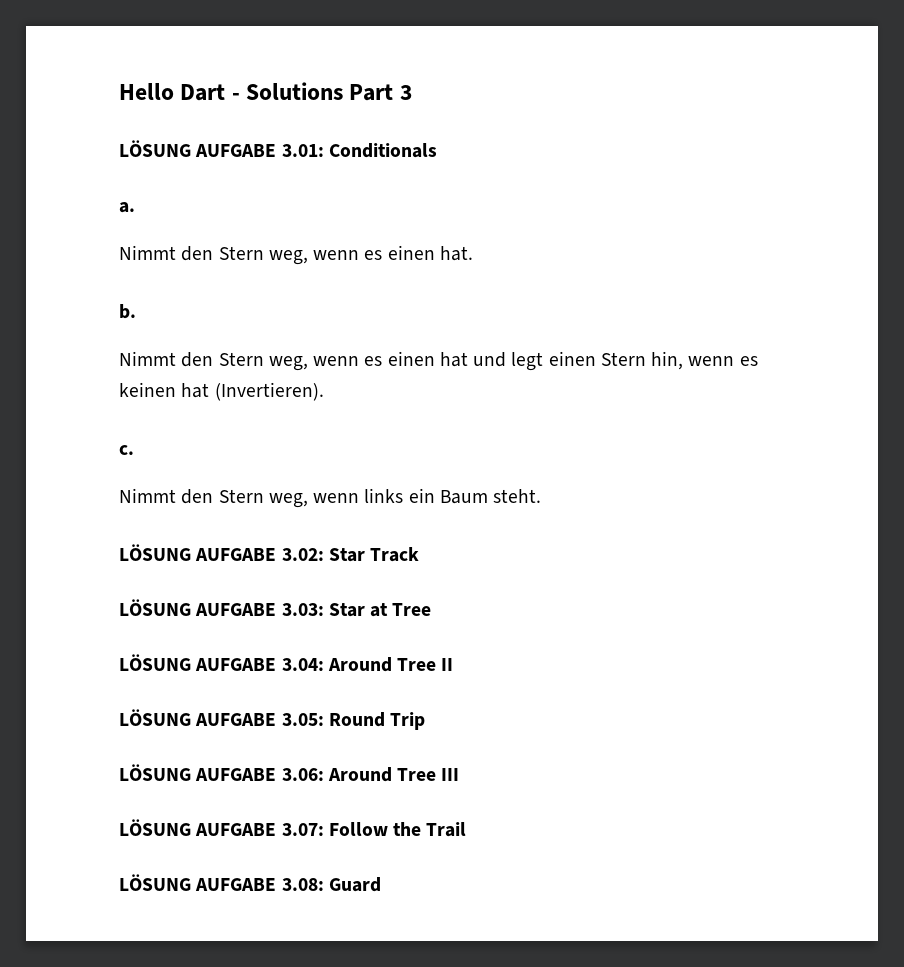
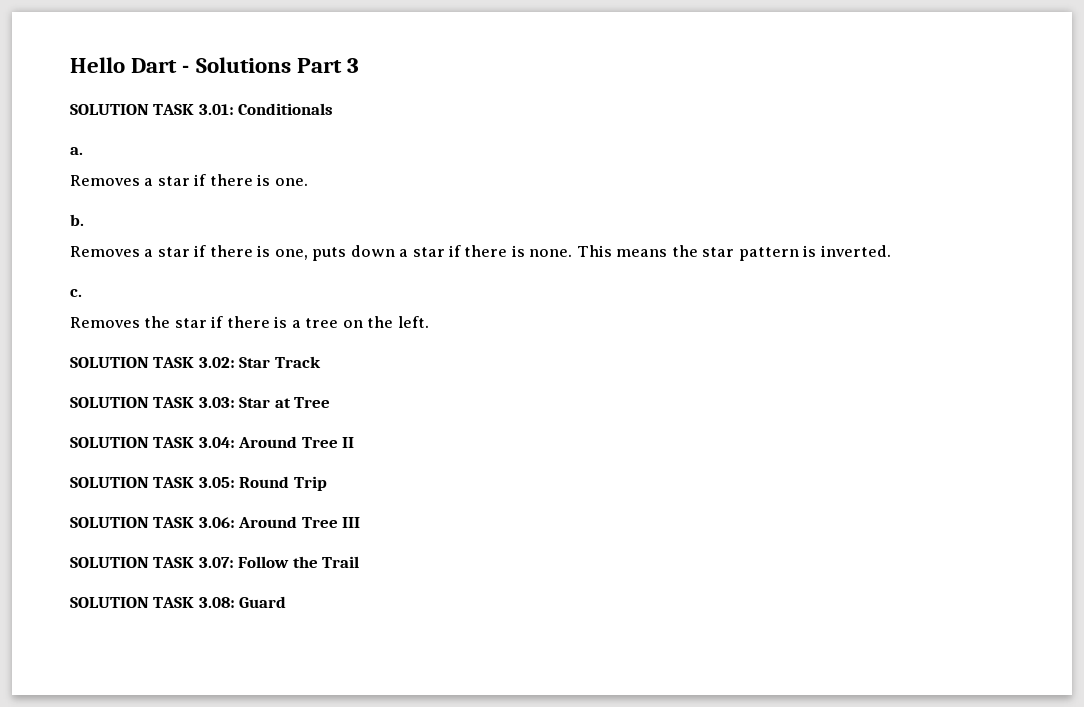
[119,140,277,157] LÖSUNG AUFGABE -> [70,104,195,115] SOLUTION TASK
[119,245,473,265] [119,304,136,319] [119,351,758,371] [119,382,324,401] [119,445,134,455] [119,488,542,508] [119,544,277,561] Nimmt den Stern weg, wenn es einen hat. // b. // Nimmt den Stern weg, wenn es einen hat und legt einen Stern hin, wenn es keinen hat (Invertieren). // c. // Nimmt den Stern weg, wenn links ein Baum steht. // LÖSUNG AUFGABE -> [70,174,308,186] [70,214,84,226] [70,245,891,261] [70,289,82,297] [70,316,429,328] [70,357,195,368] Removes a star if there is one. // b. // Removes a star if there is one, puts down a star if there is none. This means the star pattern is inverted. // c. // Removes the star if there is a tree on the left. // SOLUTION TASK
[119,599,277,616] LÖSUNG AUFGABE -> [70,397,195,408] SOLUTION TASK
[119,654,277,671] LÖSUNG AUFGABE -> [70,437,195,448] SOLUTION TASK
[119,709,277,726] LÖSUNG AUFGABE -> [70,477,195,488] SOLUTION TASK
[119,764,277,781] LÖSUNG AUFGABE -> [70,517,195,528] SOLUTION TASK
[119,819,277,836] LÖSUNG AUFGABE -> [70,557,195,568] SOLUTION TASK
[119,874,277,891] LÖSUNG AUFGABE -> [70,597,195,608] SOLUTION TASK

